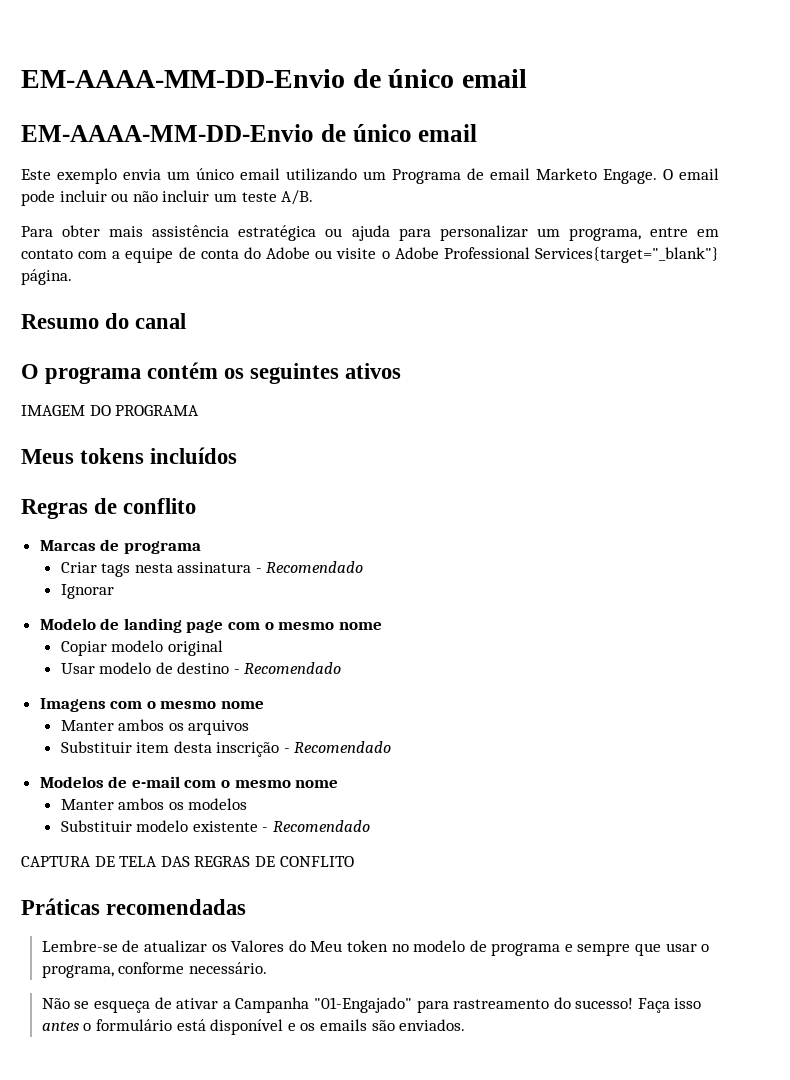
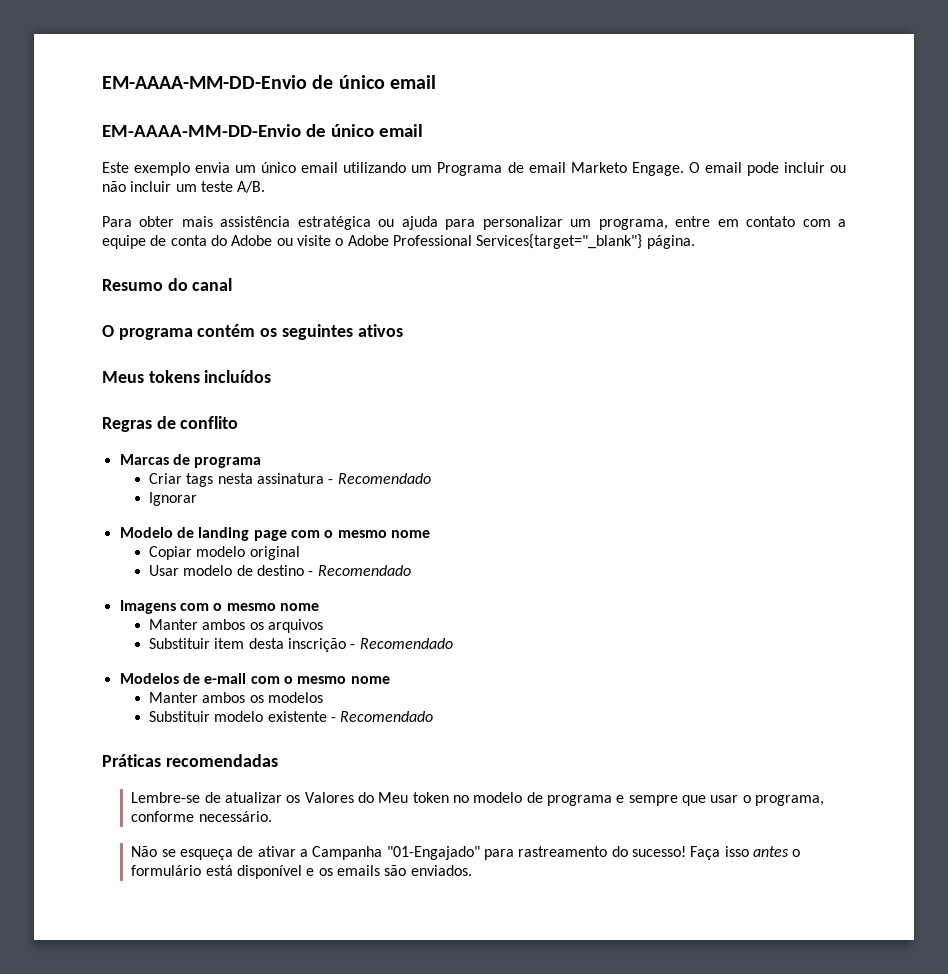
[21,405,200,416] // IMAGEM DO PROGRAMA -> (403, 330) none
[21,856,354,867] // CAPTURA DE TELA DAS REGRAS DE CONFLITO -> (434, 716) none

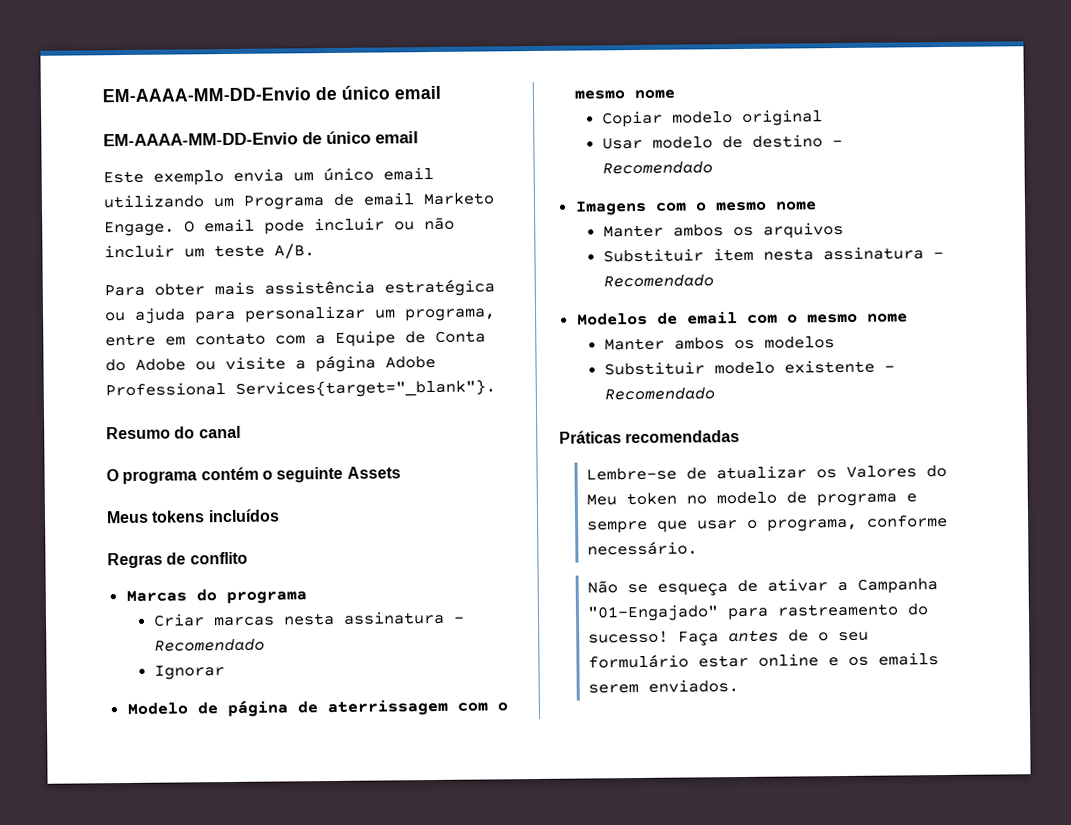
[102,235,207,249] equipe de conta -> [335,330,486,347] Equipe de Conta
[335,234,695,249] o Adobe Professional Services{target="_blank"} página. -> [295,355,436,373] [105,379,496,398] a página Adobe Professional Services{target="_blank"}.
[260,324,403,340] os seguintes ativos -> [261,466,401,483] o seguinte Assets
[172,454,190,465] de -> [195,589,217,602] do
[186,473,214,487] tags -> [213,616,276,627] marcas
[198,527,287,541] landing page -> [226,698,448,718] página de aterrissagem
[248,638,347,652] desta inscrição -> [763,246,925,261] nesta assinatura
[204,673,247,684] e-mail -> [686,311,738,325] email
[724,846,801,857] [131,865,303,879] isso antes o formulário está disponível -> [728,629,870,643] [588,653,820,669] antes de o seu formulário estar online
[384,865,407,876] são -> [588,683,640,694] serem

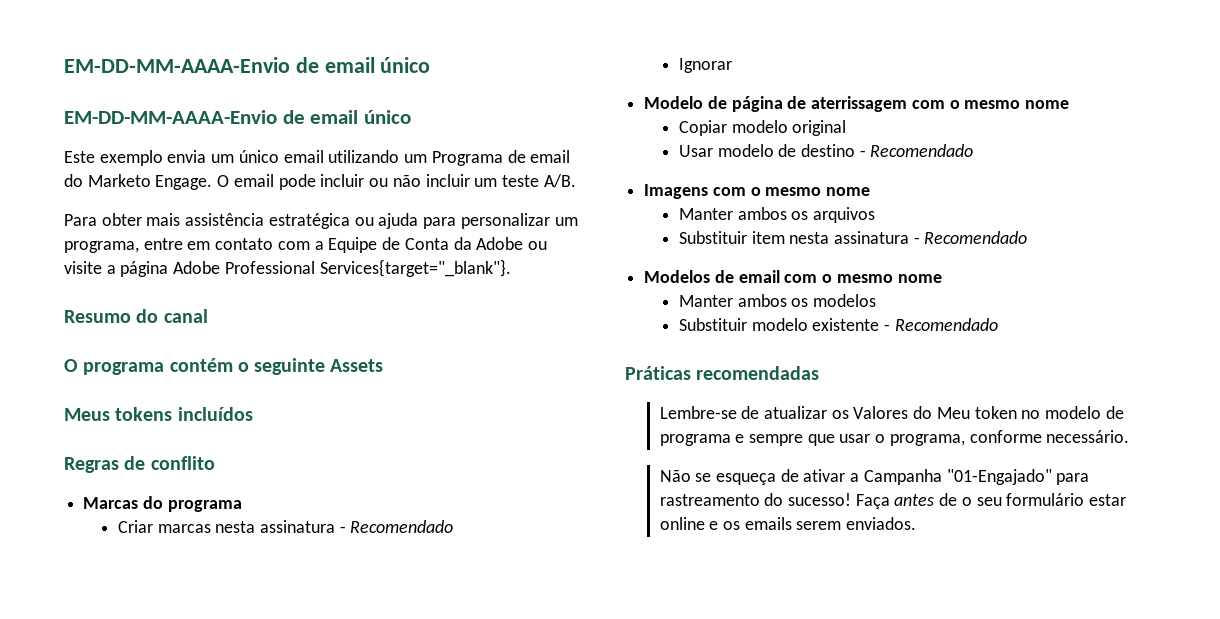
[102,85,441,103] [103,130,419,147] EM-AAAA-MM-DD-Envio de único email // EM-AAAA-MM-DD-Envio de único email -> [64,57,431,73] [64,110,411,124] EM-DD-MM-AAAA-Envio de email único // EM-DD-MM-AAAA-Envio de email único
(414, 199) none -> [64,174,83,187] do
[105,359,126,372] do -> [453,237,472,250] da

